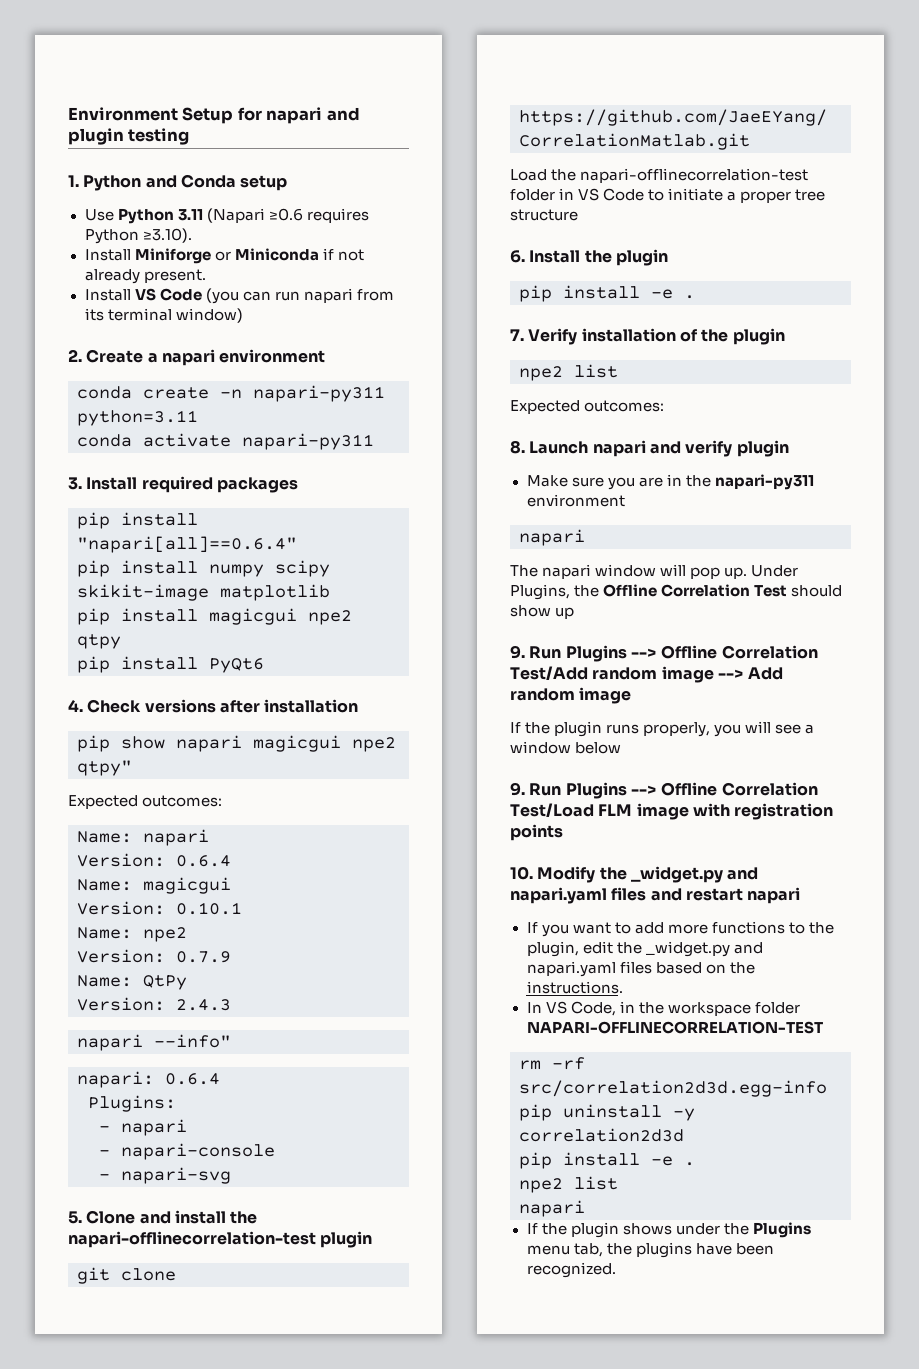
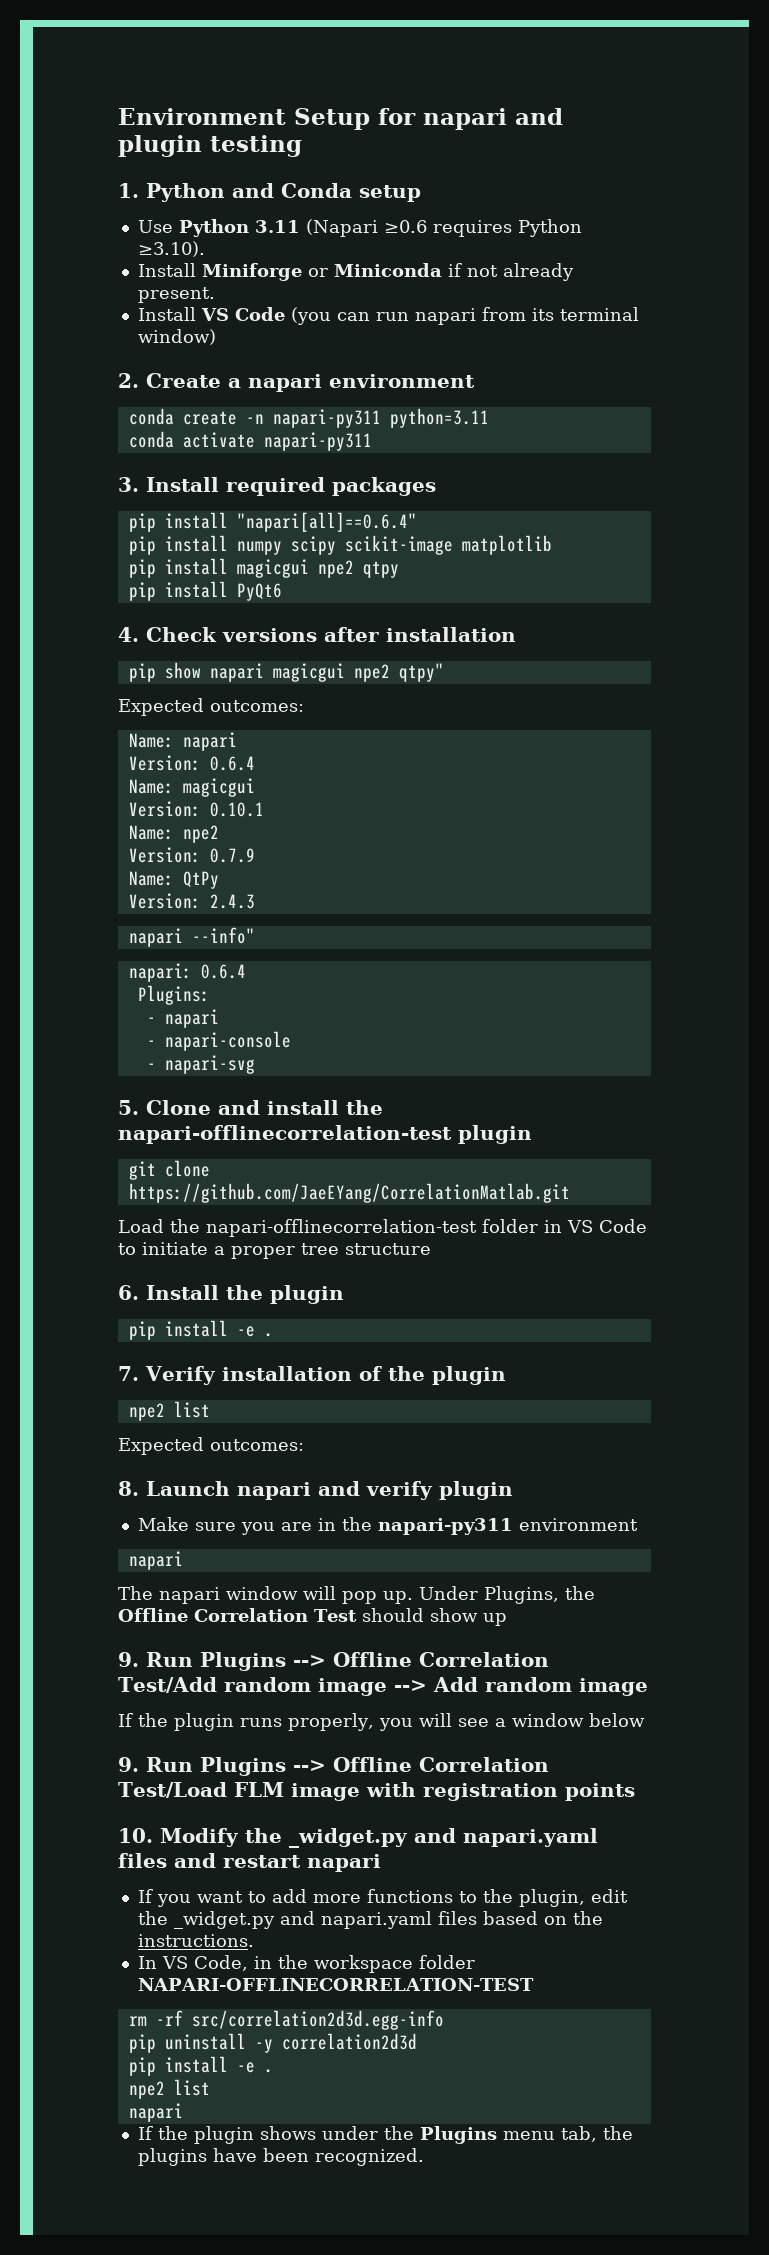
[77,584,209,601] skikit-image -> [344,535,453,555] scikit-image

